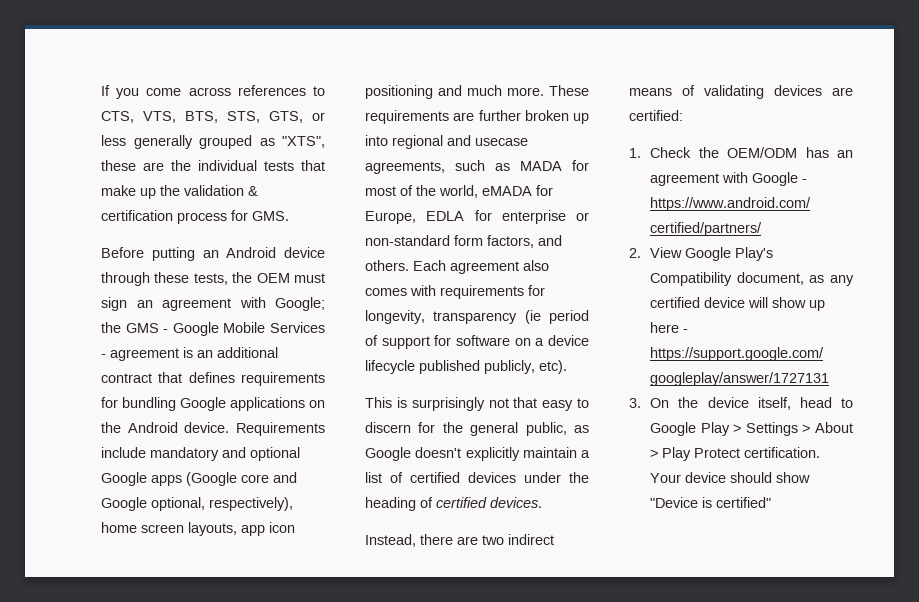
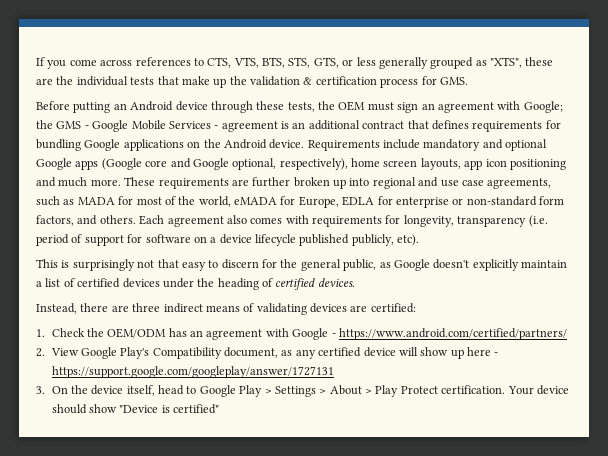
[475,138,528,146] usecase -> [440,180,484,187] use case
[524,310,541,324] (ie -> [528,215,548,227] (i.e.
[482,535,504,545] two -> [132,303,161,312] three

